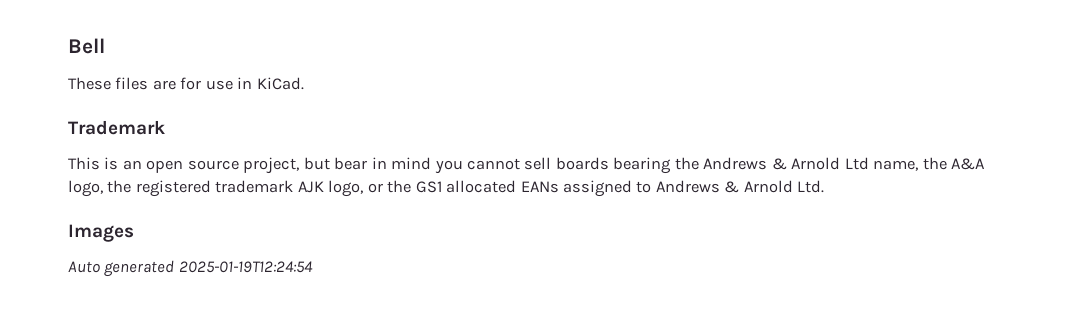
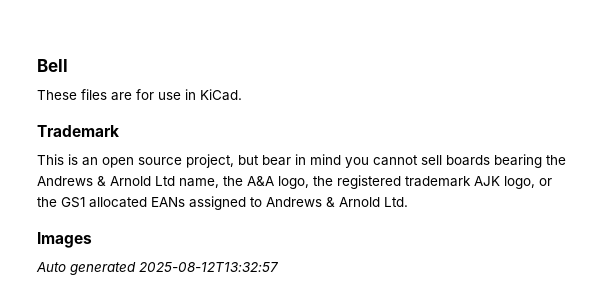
[178,261,313,273] 2025-01-19T12:24:54 -> [139,262,279,272] 2025-08-12T13:32:57

